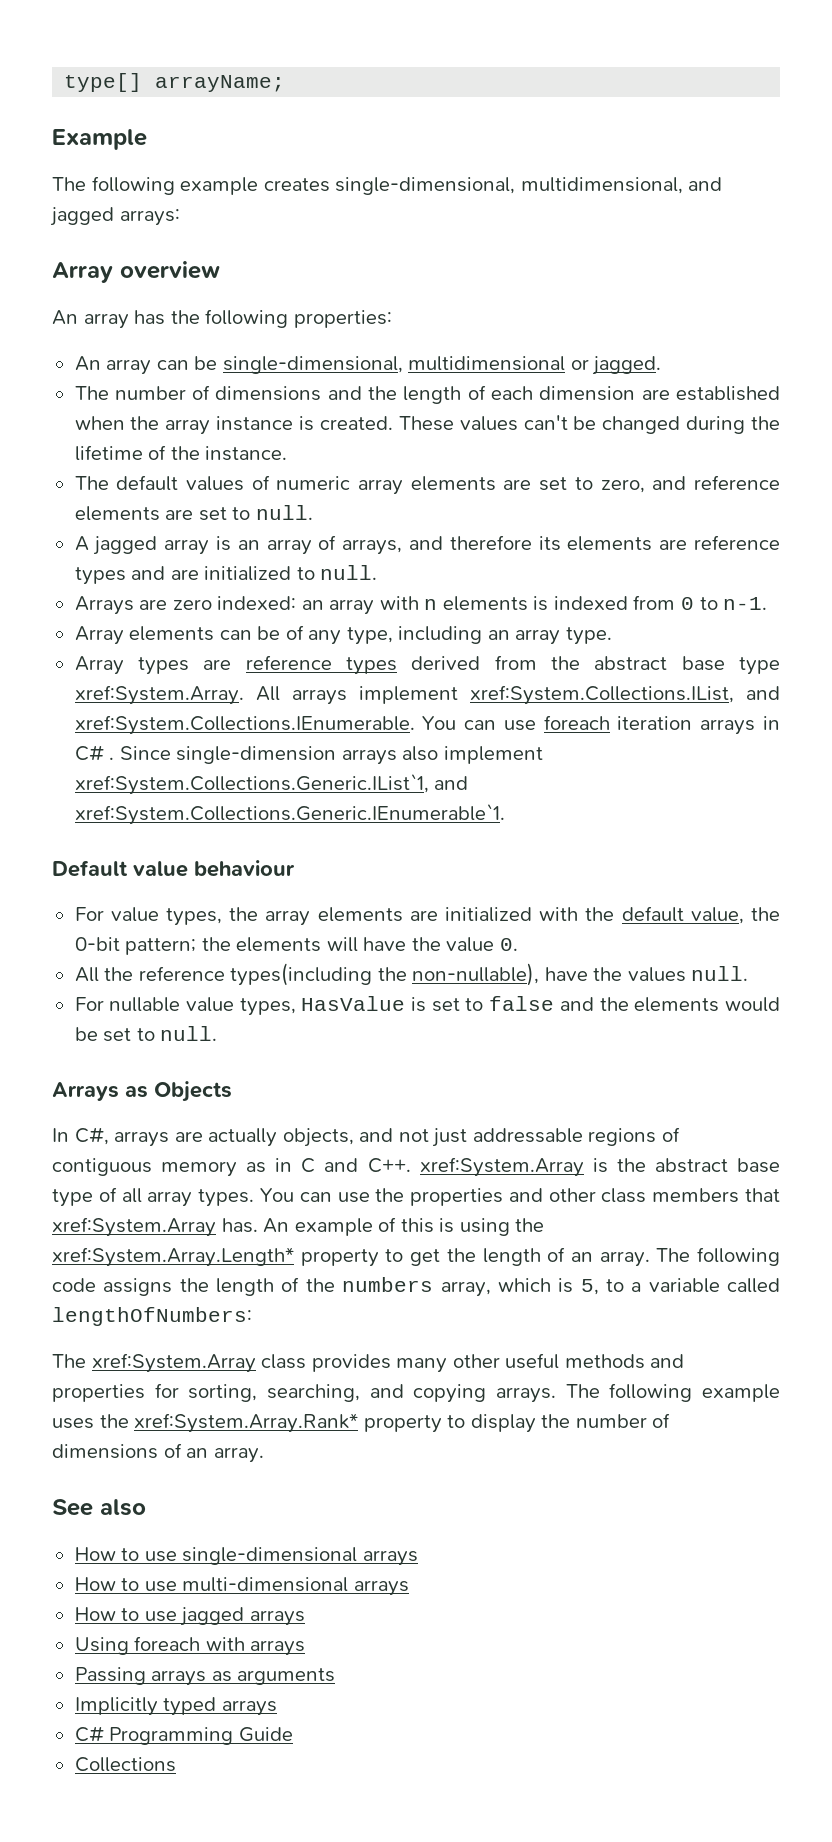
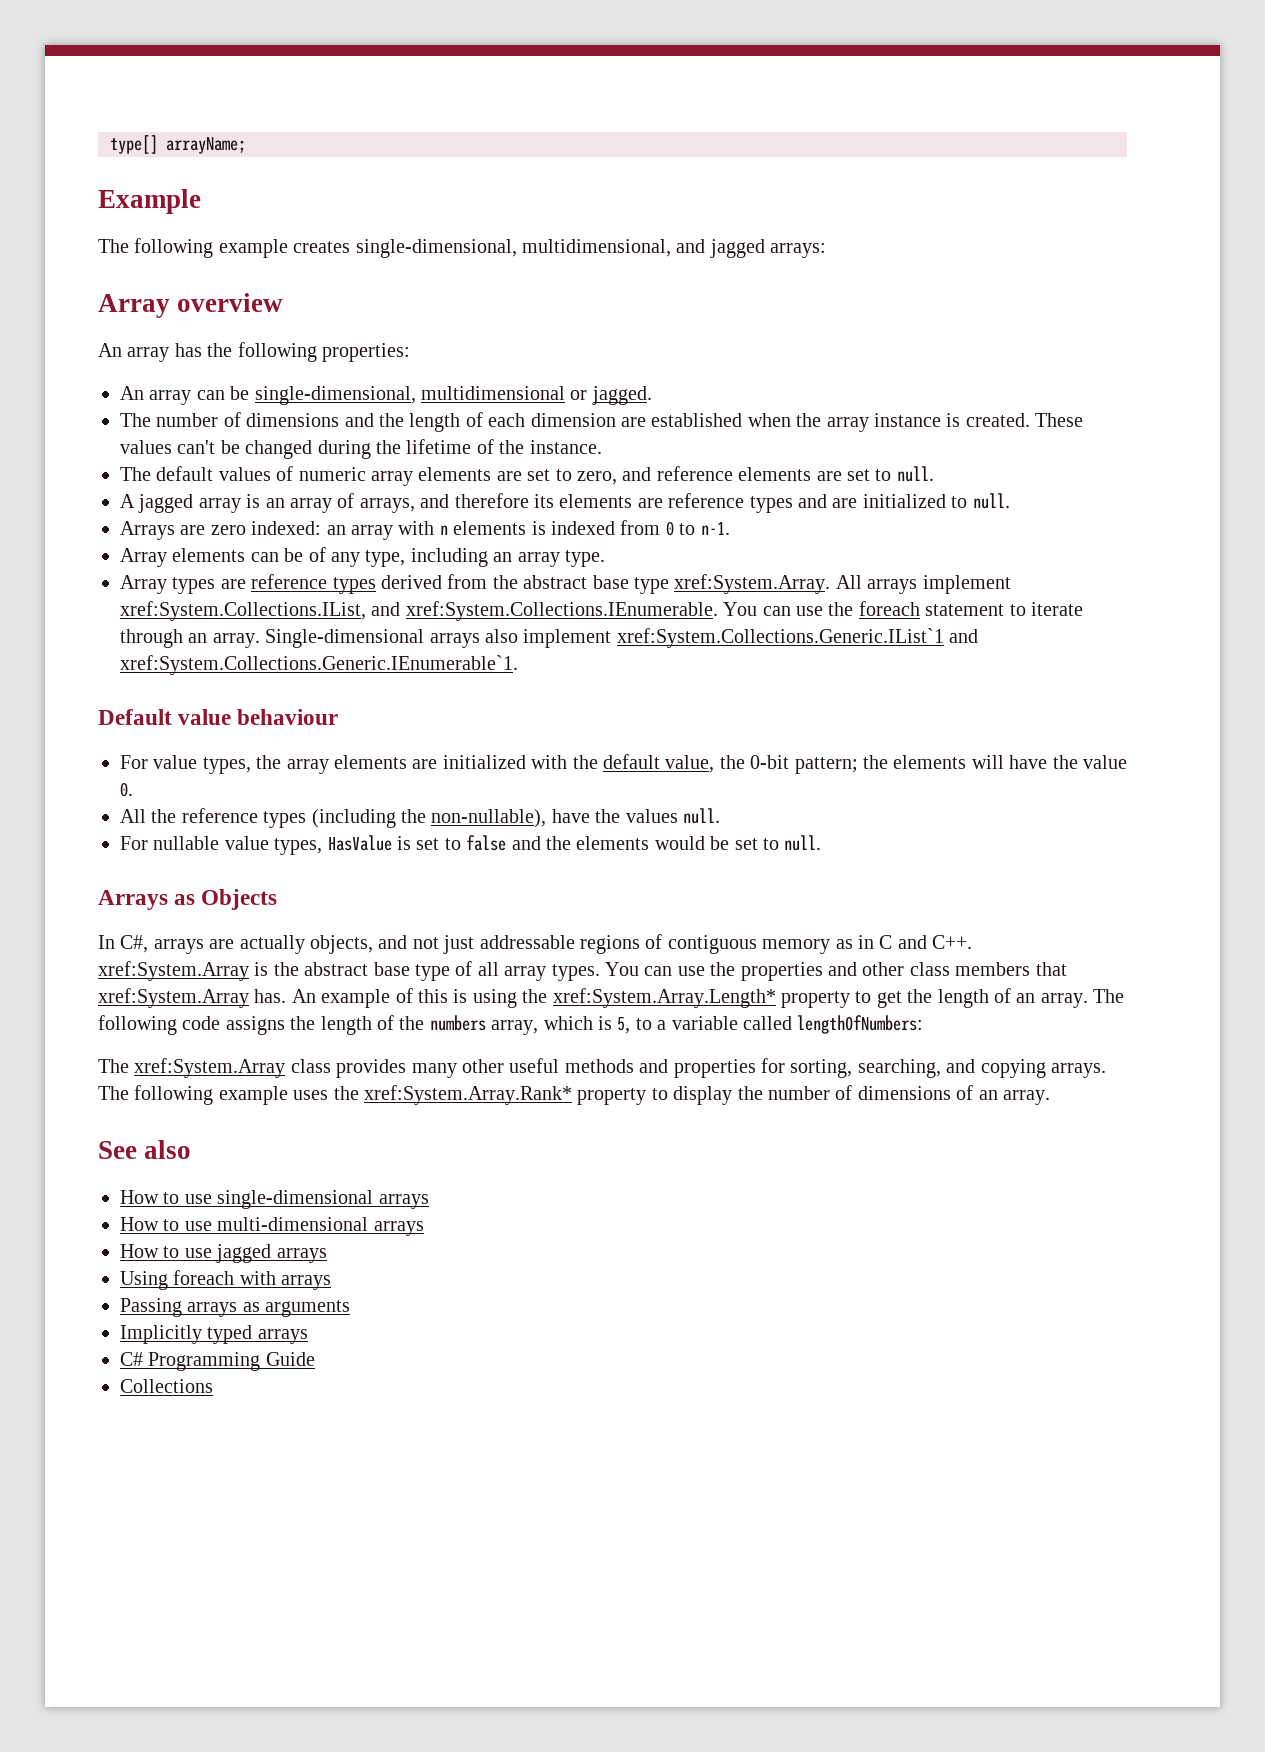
[543,715,780,735] [74,745,337,764] foreach iteration arrays in C# . Since single-dimension -> [828,601,1083,616] [120,629,425,648] the foreach statement to iterate through an array. Single-dimensional
[74,773,429,795] xref:System.Collections.Generic.IList`1, -> [616,628,944,648] xref:System.Collections.Generic.IList`1
[230,963,373,986] types(including -> [263,809,396,828] types (including

